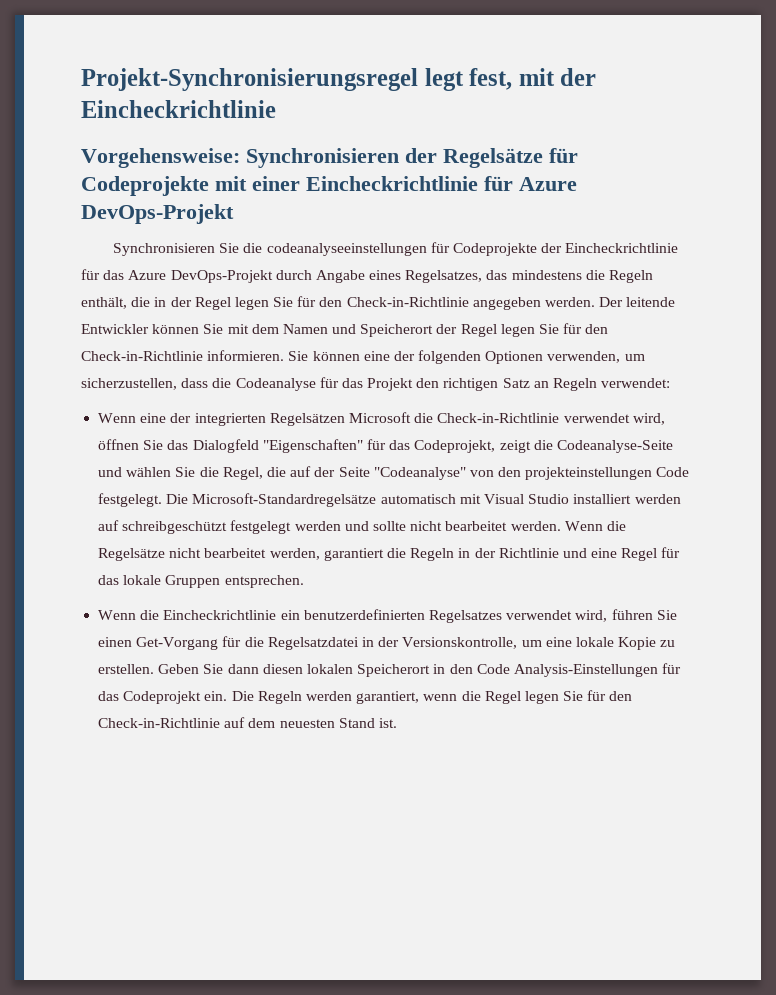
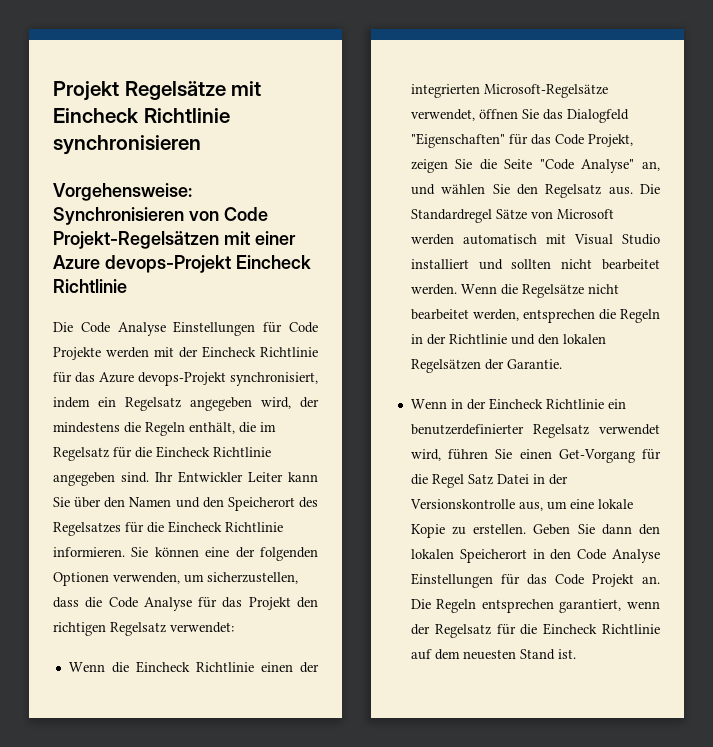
[81,68,597,91] [81,100,276,118] [81,148,578,168] [81,176,577,196] [81,204,234,224] [113,242,679,256] [81,269,508,283] Projekt-Synchronisierungsregel legt fest, mit der Eincheckrichtlinie // Vorgehensweise: Synchronisieren der Regelsätze für Codeprojekte mit einer Eincheckrichtlinie für Azure DevOps-Projekt // Synchronisieren Sie die codeanalyseeinstellungen für Codeprojekte der Eincheckrichtlinie für das Azure DevOps-Projekt durch Angabe eines Regelsatzes, das -> [53,81,262,101] [53,108,230,123] [53,135,201,155] [53,183,192,201] [53,207,268,225] [53,231,296,249] [53,255,311,273] [53,279,127,293] [53,321,318,336] [53,346,318,360] [53,372,318,386] [53,397,319,411] Projekt Regelsätze mit Eincheck Richtlinie synchronisieren // Vorgehensweise: Synchronisieren von Code Projekt-Regelsätzen mit einer Azure devops-Projekt Eincheck Richtlinie // Die Code Analyse Einstellungen für Code Projekte werden mit der Eincheck Richtlinie für das Azure devops-Projekt synchronisiert, indem ein Regelsatz angegeben wird, der
[154,296,676,310] [81,323,609,337] [81,351,203,361] in der Regel legen Sie für den Check-in-Richtlinie angegeben werden. Der leitende Entwickler können Sie mit dem Namen und Speicherort der Regel legen Sie für den Check-in-Richtlinie -> [260,422,276,432] [53,446,271,461] [53,471,318,486] [53,497,318,511] [53,521,283,536] im Regelsatz für die Eincheck Richtlinie angegeben sind. Ihr Entwickler Leiter kann Sie über den Namen und den Speicherort des Regelsatzes für die Eincheck Richtlinie
[235,378,316,391] Codeanalyse -> [108,597,192,611] Code Analyse
[502,378,598,391] Satz an Regeln -> [110,622,166,636] Regelsatz
[140,412,665,426] eine der integrierten Regelsätzen Microsoft die Check-in-Richtlinie verwendet wird, -> [111,661,319,673] [410,84,608,98] [410,109,475,121] die Eincheck Richtlinie einen der integrierten Microsoft-Regelsätze verwendet,
[414,440,673,453] [98,466,690,480] [98,493,377,507] Codeprojekt, zeigt die Codeanalyse-Seite und wählen Sie die Regel, die auf der Seite "Codeanalyse" von den projekteinstellungen Code festgelegt. Die Microsoft-Standardregelsätze -> [554,134,633,147] [410,159,660,173] [410,184,660,198] [410,209,614,223] [410,234,454,245] Code Projekt, zeigen Sie die Seite "Code Analyse" an, und wählen Sie den Regelsatz aus. Die Standardregel Sätze von Microsoft werden
[634,494,681,504] [98,520,406,534] werden auf schreibgeschützt festgelegt werden und sollte -> [478,259,552,270] und sollten
[323,548,384,561] garantiert -> [522,309,595,323] entsprechen
[591,547,681,561] [98,575,304,588] [98,609,502,623] eine Regel für das lokale Gruppen entsprechen. // Wenn die Eincheckrichtlinie ein benutzerdefinierten Regelsatzes -> [537,334,606,345] [410,359,562,373] [410,398,626,410] [410,424,589,438] den lokalen Regelsätzen der Garantie. // Wenn in der Eincheck Richtlinie ein benutzerdefinierter Regelsatz
[267,637,518,650] Regelsatzdatei in der Versionskontrolle, -> [431,474,568,488] [409,499,543,511] Regel Satz Datei in der Versionskontrolle aus,
[262,664,303,674] diesen -> [639,524,660,535] den
[513,663,682,677] [98,691,228,704] Analysis-Einstellungen für das Codeprojekt ein. -> [612,549,660,563] [410,573,660,588] Analyse Einstellungen für das Code Projekt an.
[305,691,352,701] werden -> [481,599,554,613] entsprechen
[461,690,633,704] [98,718,221,728] die Regel legen Sie für den Check-in-Richtlinie -> [410,623,660,638] der Regelsatz für die Eincheck Richtlinie

